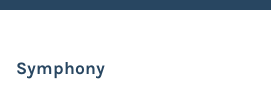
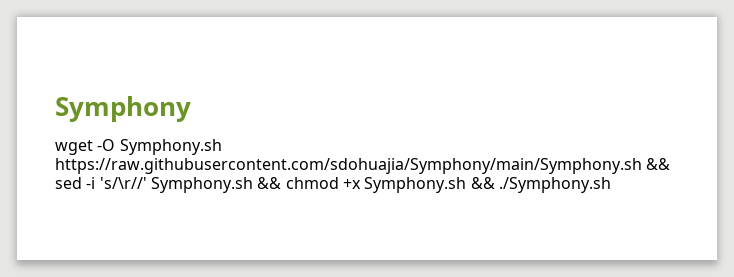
(105, 70) none -> [55,139,222,155] [55,158,671,174] [55,177,611,193] // wget -O Symphony.sh https://raw.githubusercontent.com/sdohuajia/Symphony/main/Symphony.sh && sed -i 's/\r//' Symphony.sh && chmod +x Symphony.sh && ./Symphony.sh

